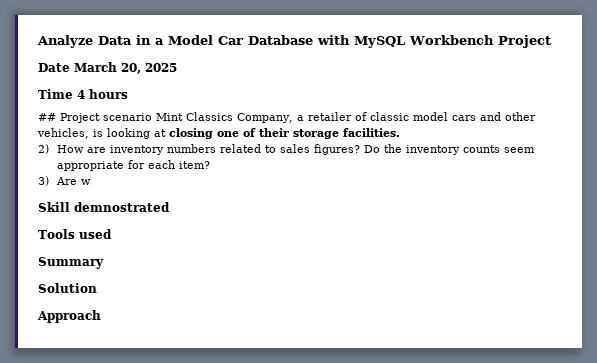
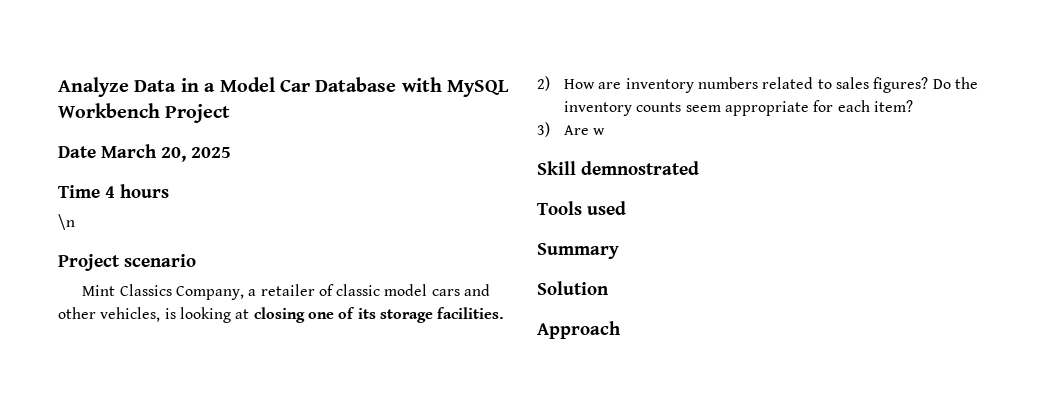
[38,113,56,121] ## -> [58,214,75,230] \n //
(152, 117) none -> (196, 260) //
[259,128,289,137] their -> [357,308,376,319] its

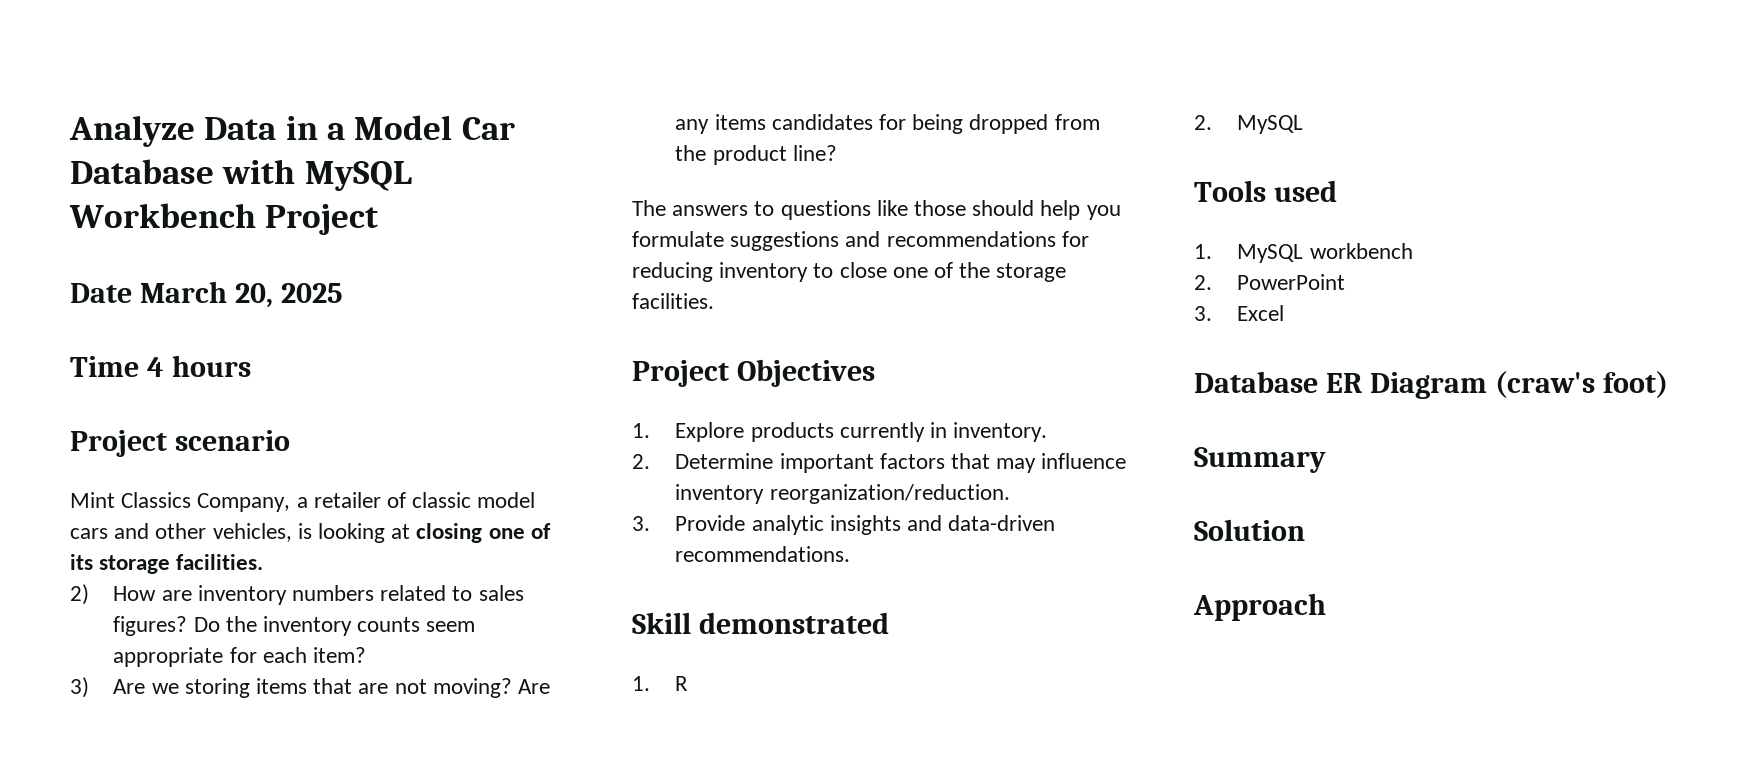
[58,214,75,230] // \n -> (251, 366) none
[593,128,606,135] [537,161,699,175] [537,201,626,215] w // Skill demnostrated // Tools used -> [151,678,551,698] [675,114,1100,134] [675,145,837,165] [632,200,1121,220] [632,231,1089,251] [632,262,1067,282] [632,293,714,309] [632,359,875,387] [632,422,1048,442] [632,453,1127,473] [675,484,1010,504] [632,515,1056,535] [675,546,851,562] [632,612,889,634] [632,676,689,691] [1194,115,1304,134] [1194,180,1337,202] [1194,243,1413,263] [1194,274,1346,290] [1194,305,1285,321] [1194,371,1668,399] we storing items that are not moving? Are any items candidates for being dropped from the product line? // The answers to questions like those should help you formulate suggestions and recommendations for reducing inventory to close one of the storage facilities. // Project Objectives // 1. Explore products currently in inventory. // 2. Determine important factors that may influence inventory reorganization/reduction. // 3. Provide analytic insights and data-driven recommendations. // Skill demonstrated // 1. R // 2. MySQL // Tools used // 1. MySQL workbench // 2. PowerPoint // 3. Excel // Database ER Diagram (craw's foot)

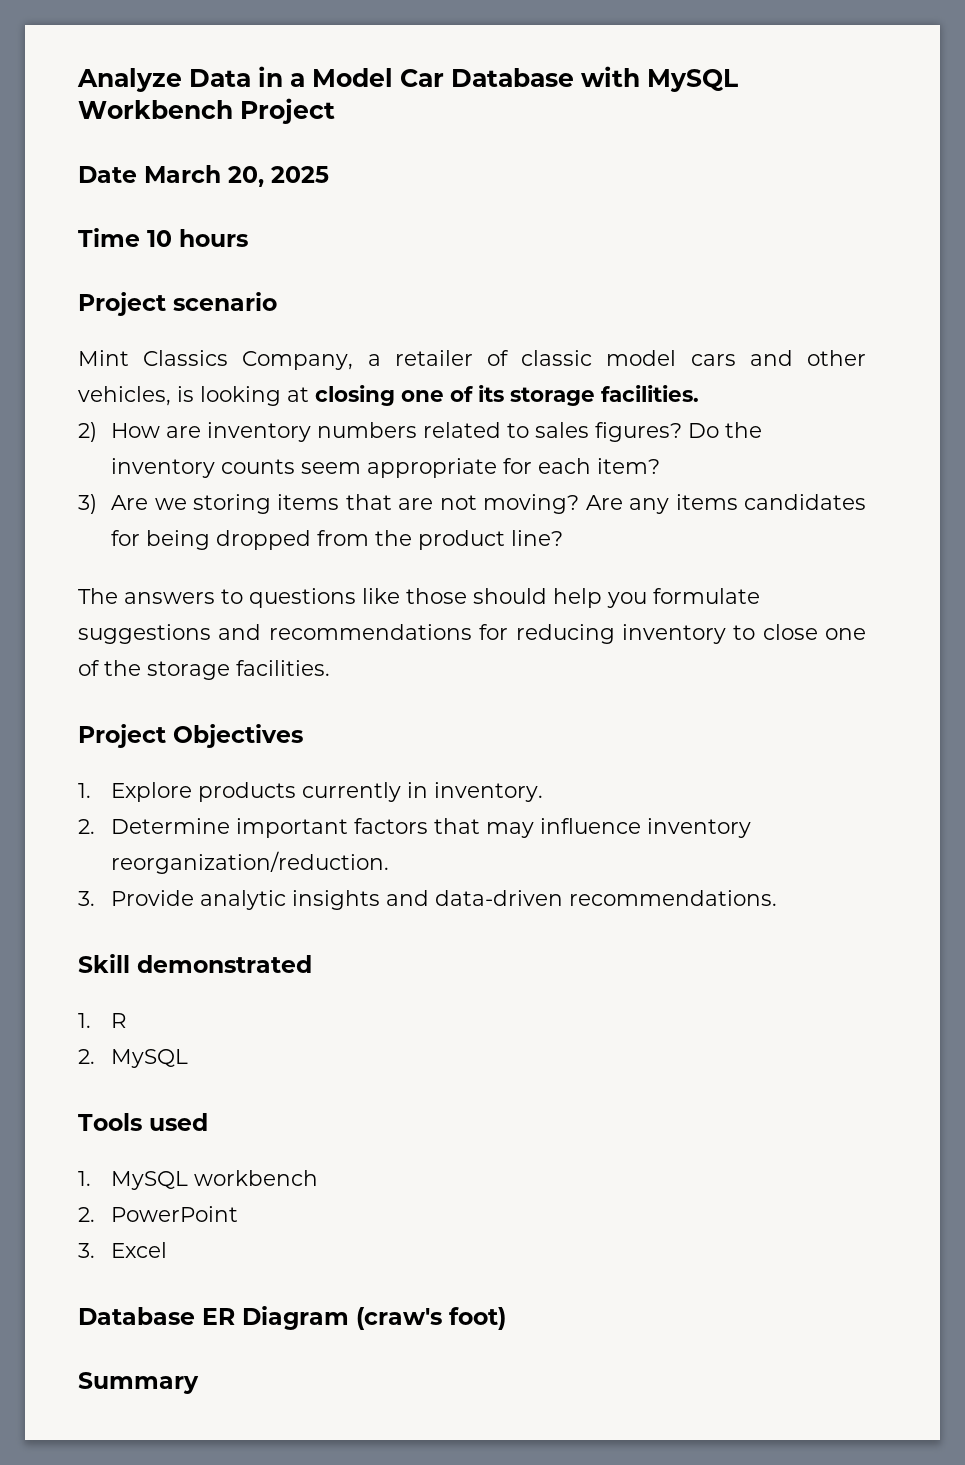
[146,357,164,377] 4 -> [147,230,172,247] 10
[1194,519,1305,541] [1193,593,1326,621] // Solution // Approach -> (199, 1383) none

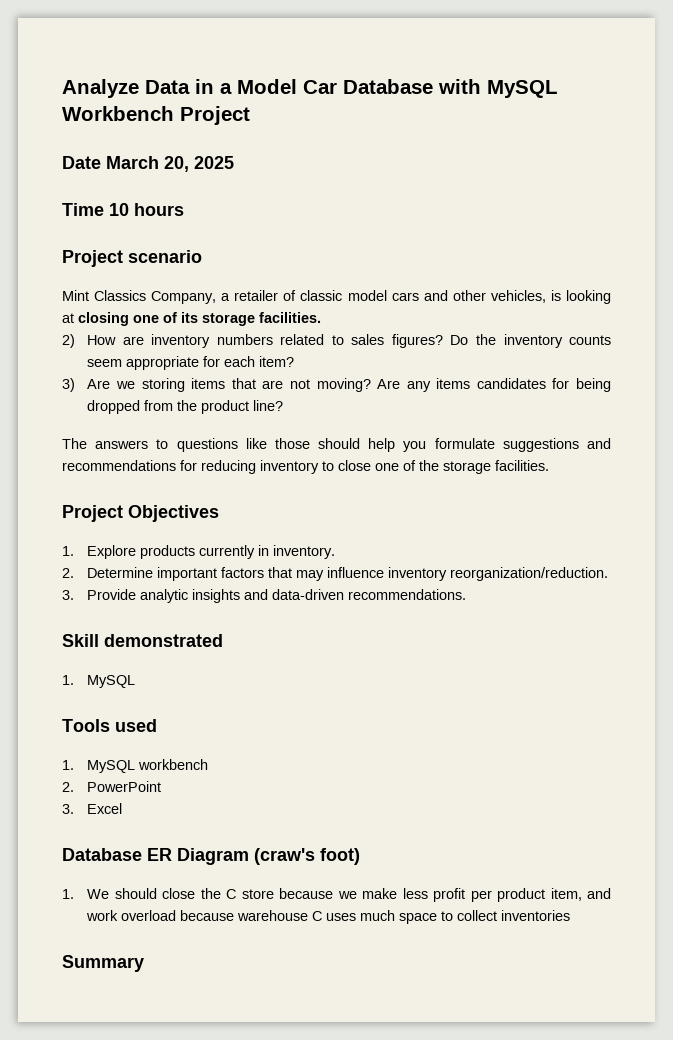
[111,1013,128,1028] [78,1049,95,1064] R // 2. -> (74, 680) none
(506, 1318) none -> [62,888,611,902] [86,910,571,924] // 1. We should close the C store because we make less profit per product item, and work overload because warehouse C uses much space to collect inventories

